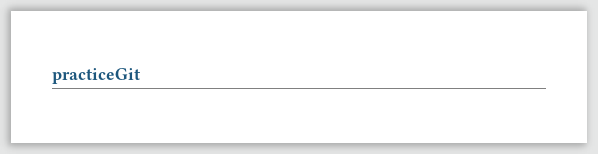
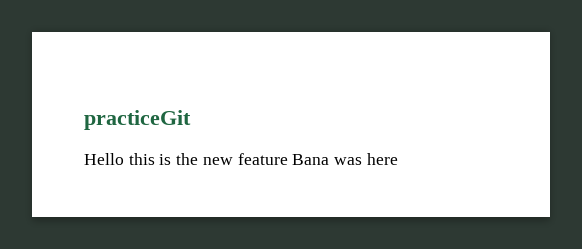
(140, 76) none -> [84,153,398,165] // Hello this is the new feature Bana was here

